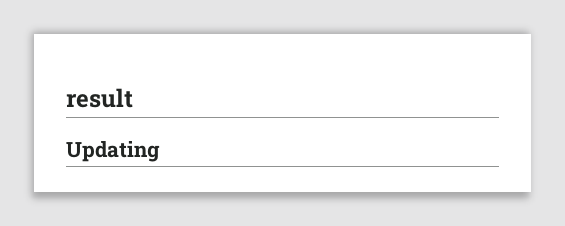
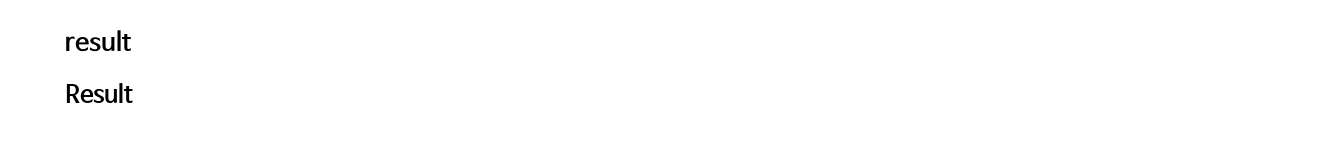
[66,141,160,162] Updating -> [65,83,133,104] Result

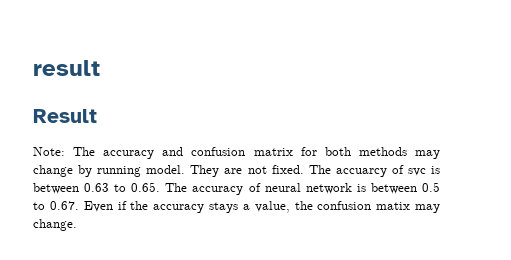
(133, 93) none -> [33,147,440,159] [33,165,440,177] [33,182,440,195] [33,201,440,213] [33,219,77,231] // Note: The accuracy and confusion matrix for both methods may change by running model. They are not fixed. The accuarcy of svc is between 0.63 to 0.65. The accuracy of neural network is between 0.5 to 0.67. Even if the accuracy stays a value, the confusion matix may change.

